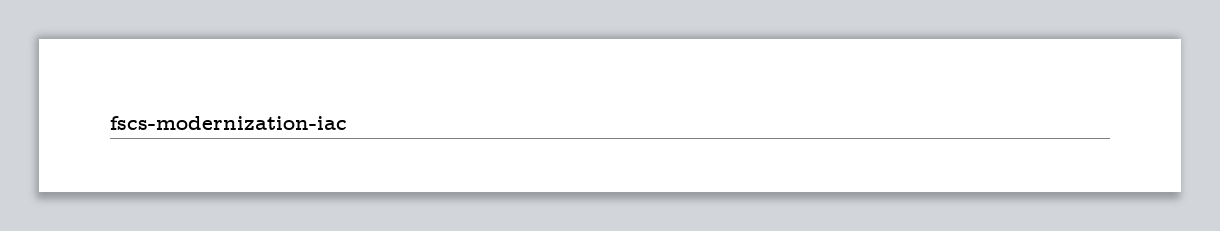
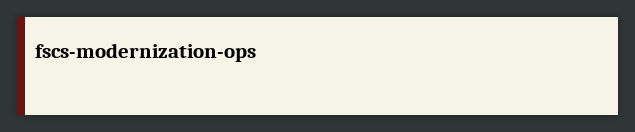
[110,116,347,130] fscs-modernization-iac -> [35,43,256,62] fscs-modernization-ops

